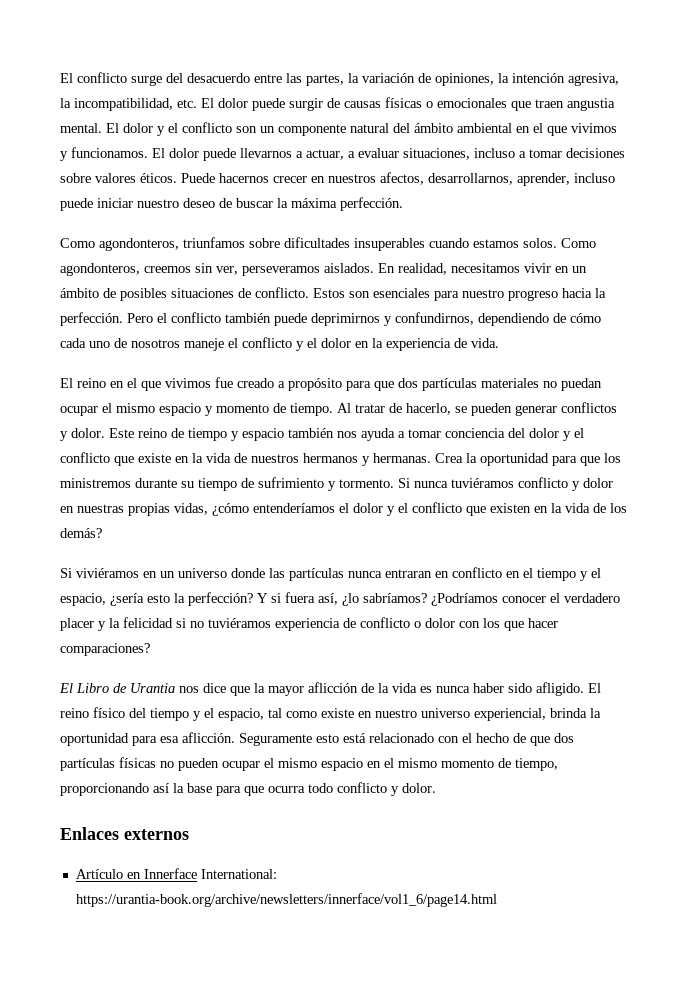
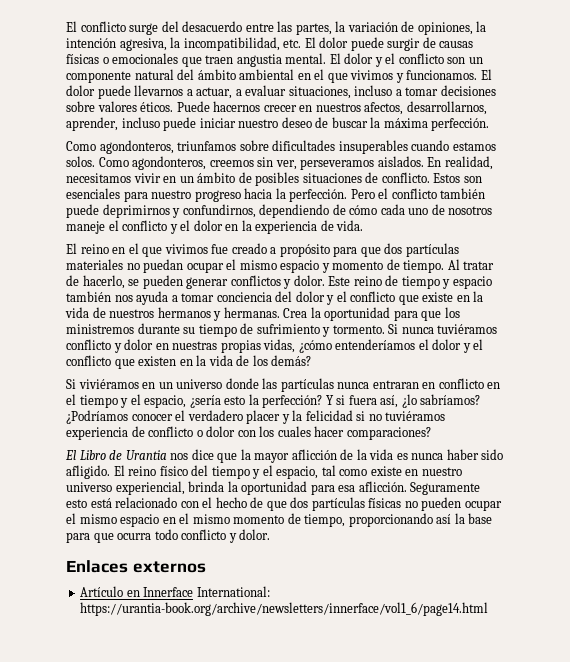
[504,621,524,631] que -> [277,426,311,437] cuales

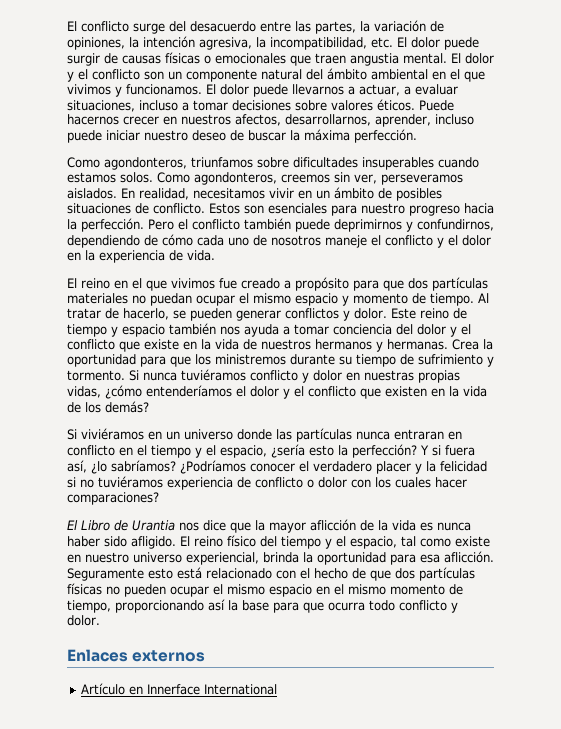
[196,586,270,597] [80,602,489,616] International: https://urantia-book.org/archive/newsletters/innerface/vol1_6/page14.html -> [203,684,277,695] International

